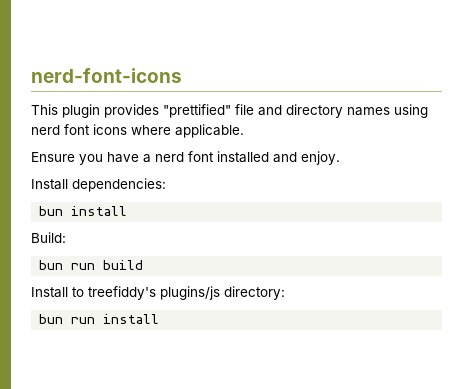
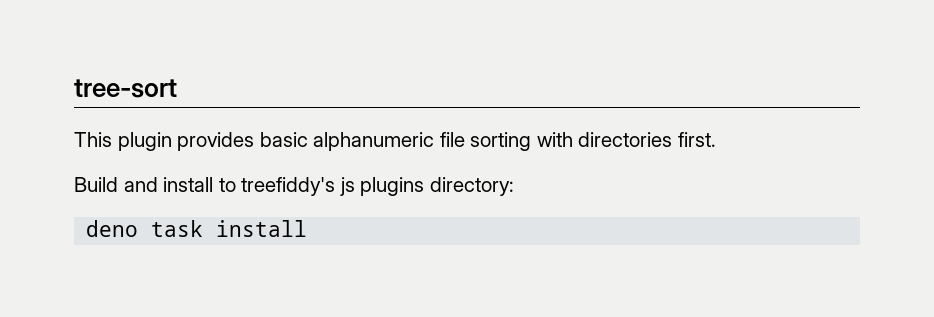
[31,68,182,83] nerd-font-icons -> [74,79,177,98] tree-sort
[163,104,428,118] [31,124,244,138] [31,151,340,165] [31,178,166,192] [39,206,128,216] [31,232,66,243] [39,260,144,270] [31,286,220,300] "prettified" file and directory names using nerd font icons where applicable. // Ensure you have a nerd font installed and enjoy. // Install dependencies: // bun install // Build: // bun run build // Install to treefiddy's plugins/js -> [259,132,716,151] [74,177,425,196] basic alphanumeric file sorting with directories first. // Build and install to treefiddy's js plugins
[39,314,96,324] bun run -> [86,220,204,237] deno task

